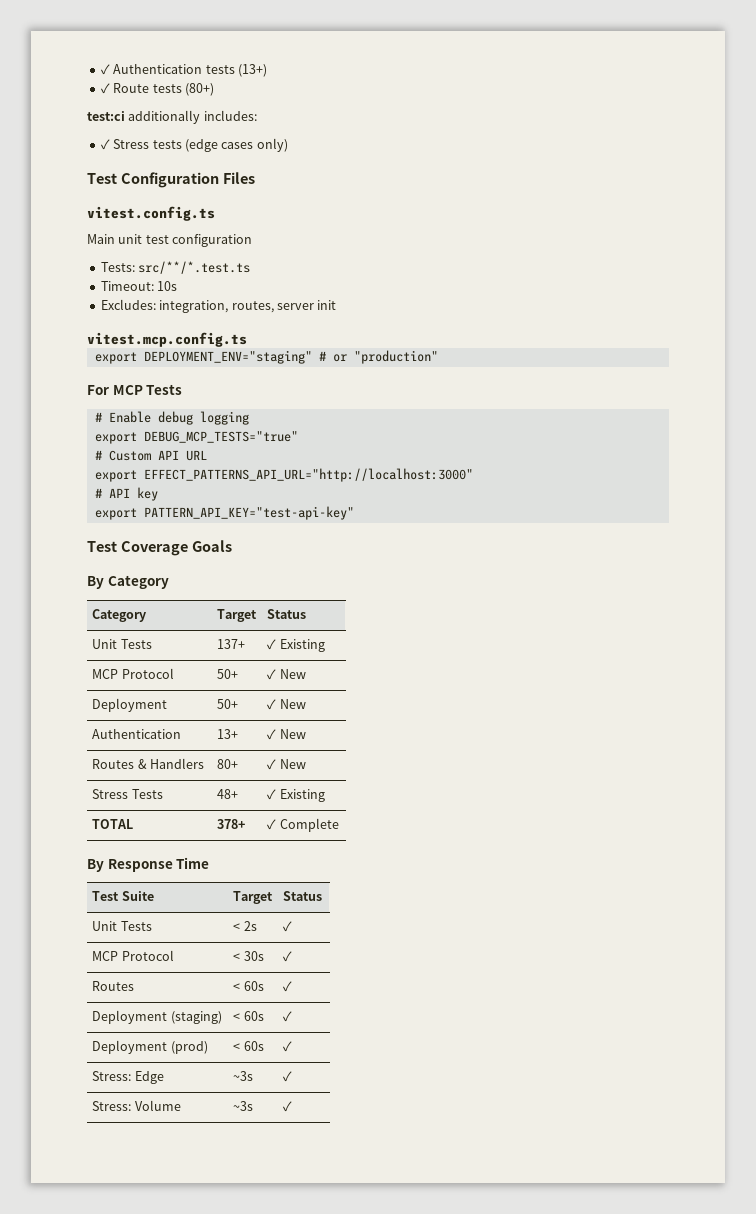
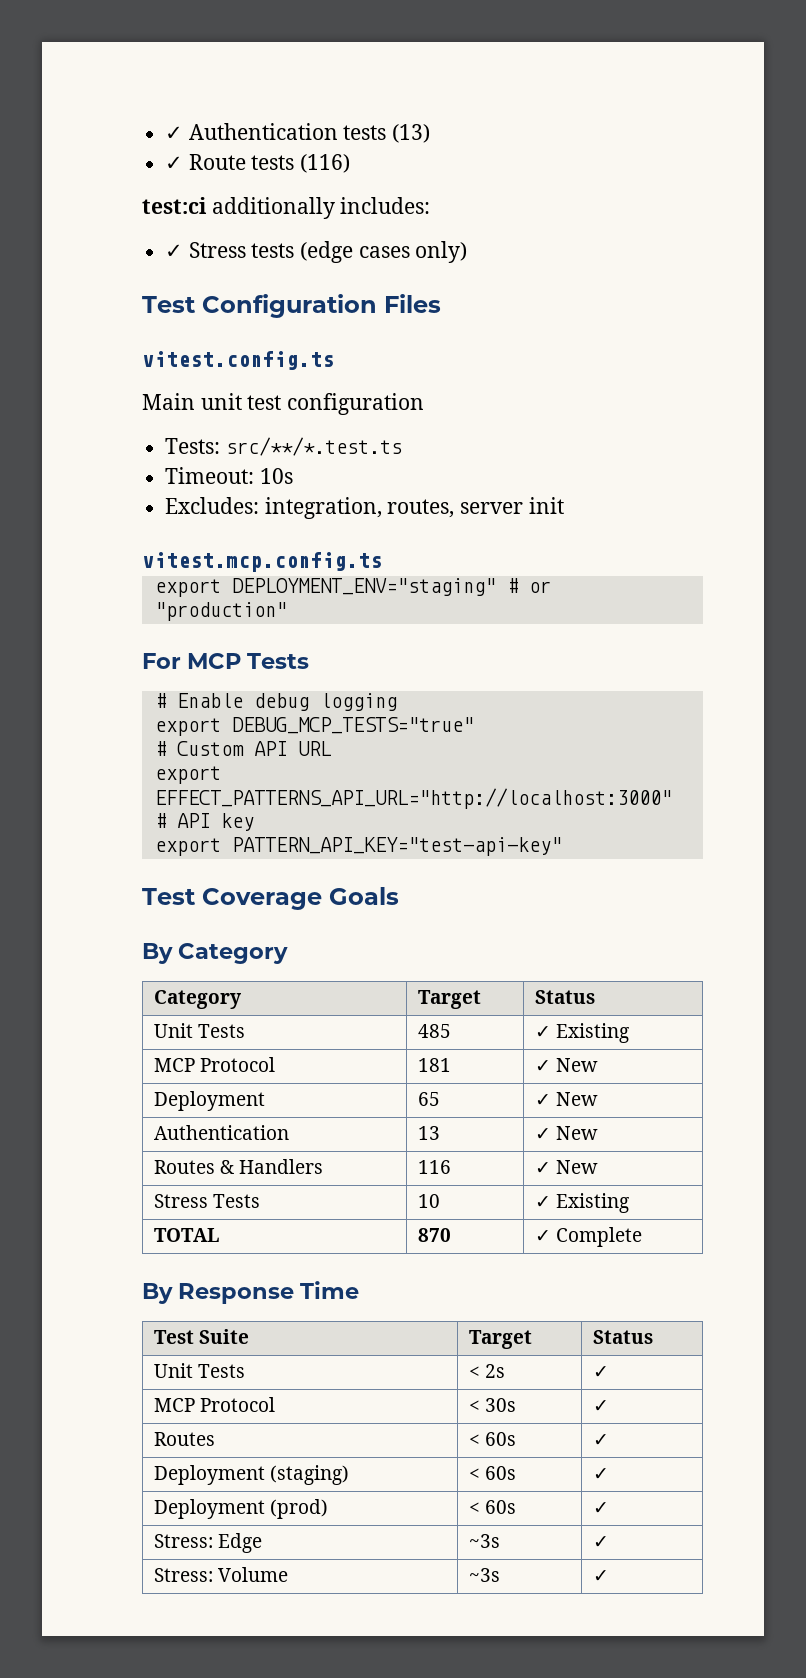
[237,64,267,77] (13+) -> [392,124,431,143] (13)
[184,83,214,96] (80+) -> [300,154,351,173] (116)
[217,639,246,649] 137+ -> [417,1024,451,1038] 485
[217,669,239,679] 50+ -> [417,1058,451,1072] 181
[217,699,239,709] 50+ -> [417,1092,440,1106] 65
[217,729,239,739] 13+ -> [417,1126,440,1140] 13
[217,759,239,769] 80+ -> [417,1160,451,1174] 116
[217,789,239,799] 48+ -> [417,1194,440,1208] 10
[217,819,246,829] 378+ -> [417,1228,451,1242] 870

